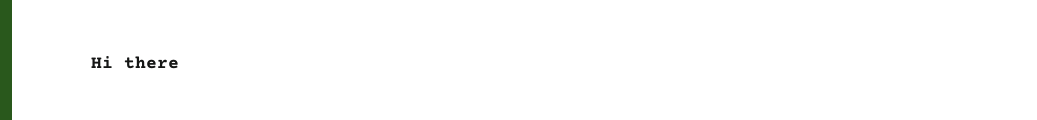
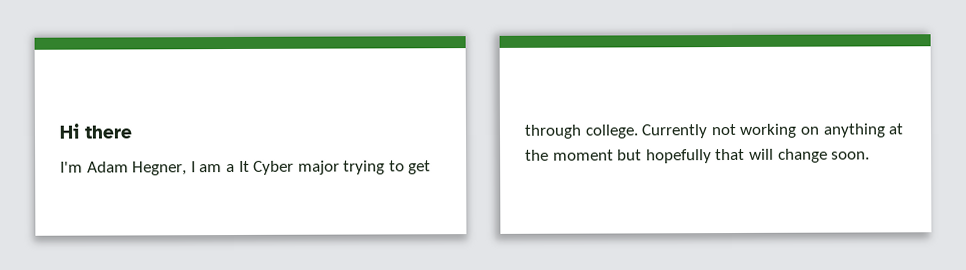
(179, 62) none -> [60,160,432,176] [524,123,905,139] [525,148,871,164] // I'm Adam Hegner, I am a It Cyber major trying to get through college. Currently not working on anything at the moment but hopefully that will change soon.

